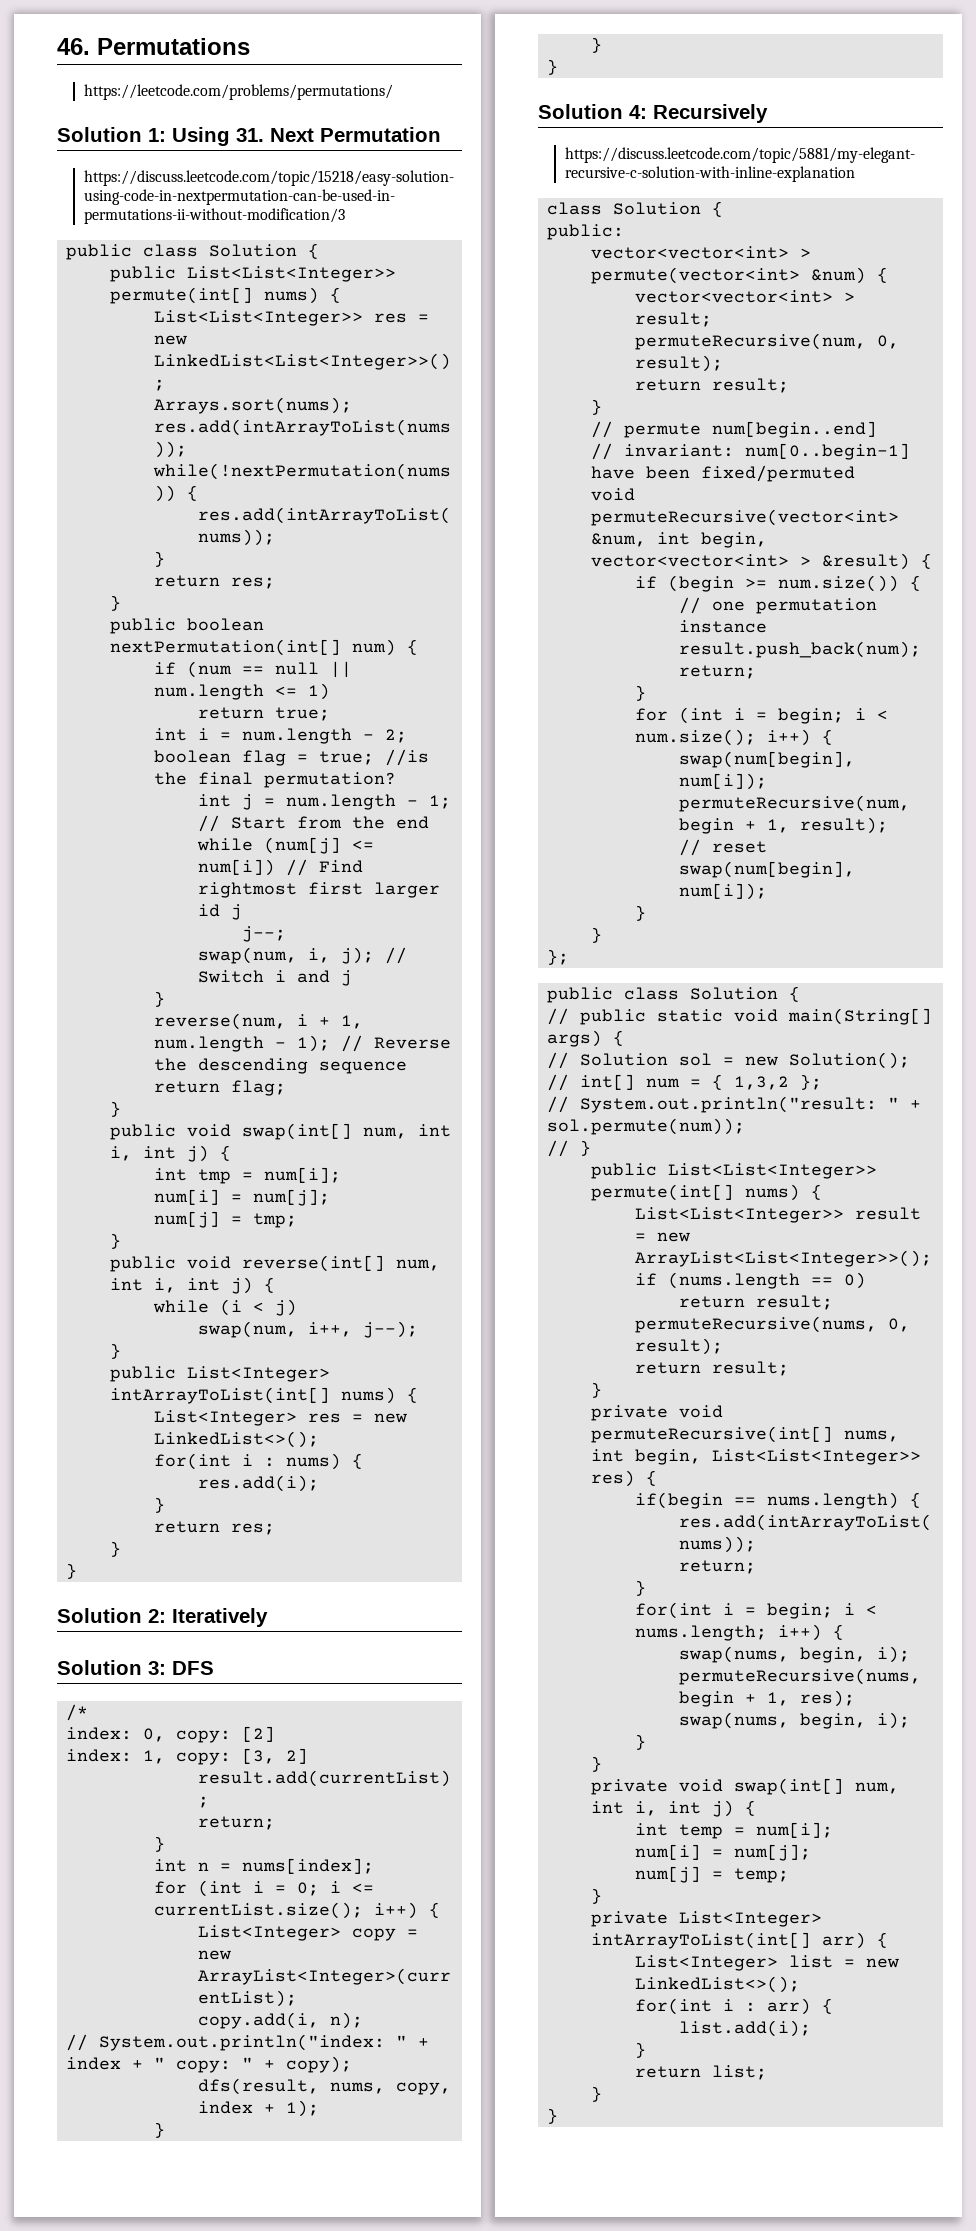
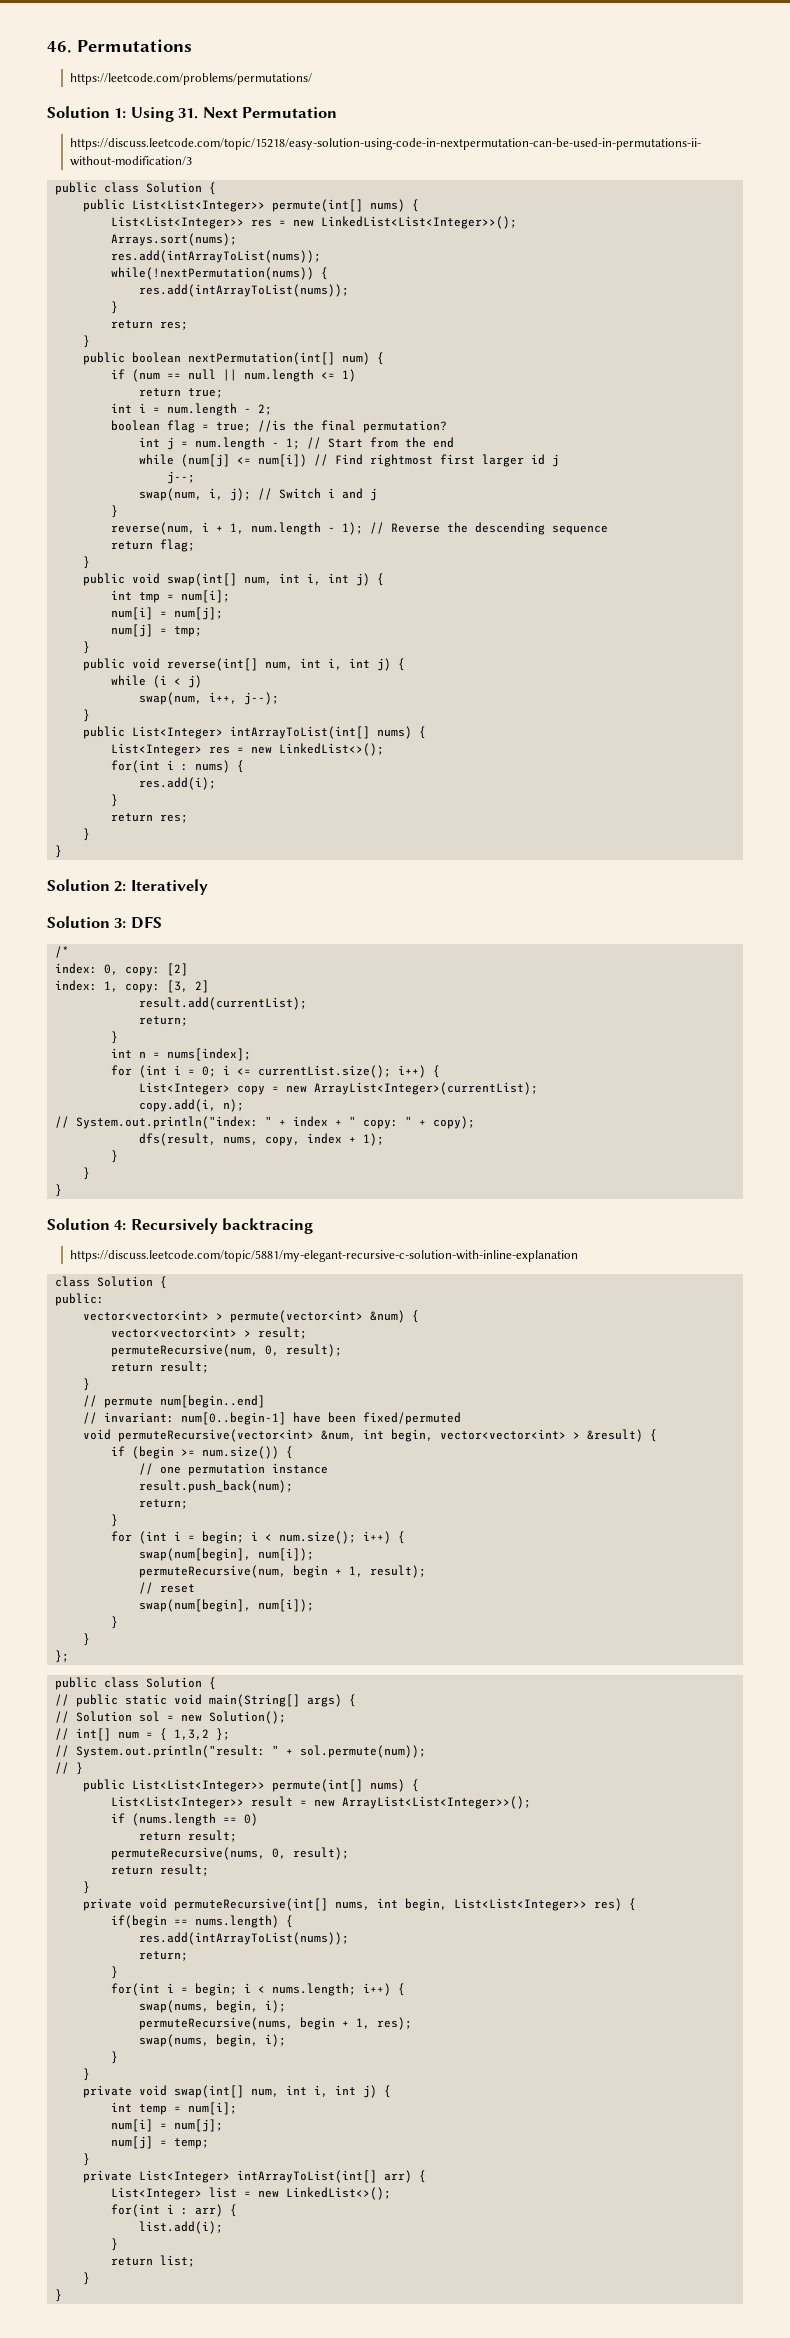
(768, 113) none -> [222,1218,314,1234] backtracing

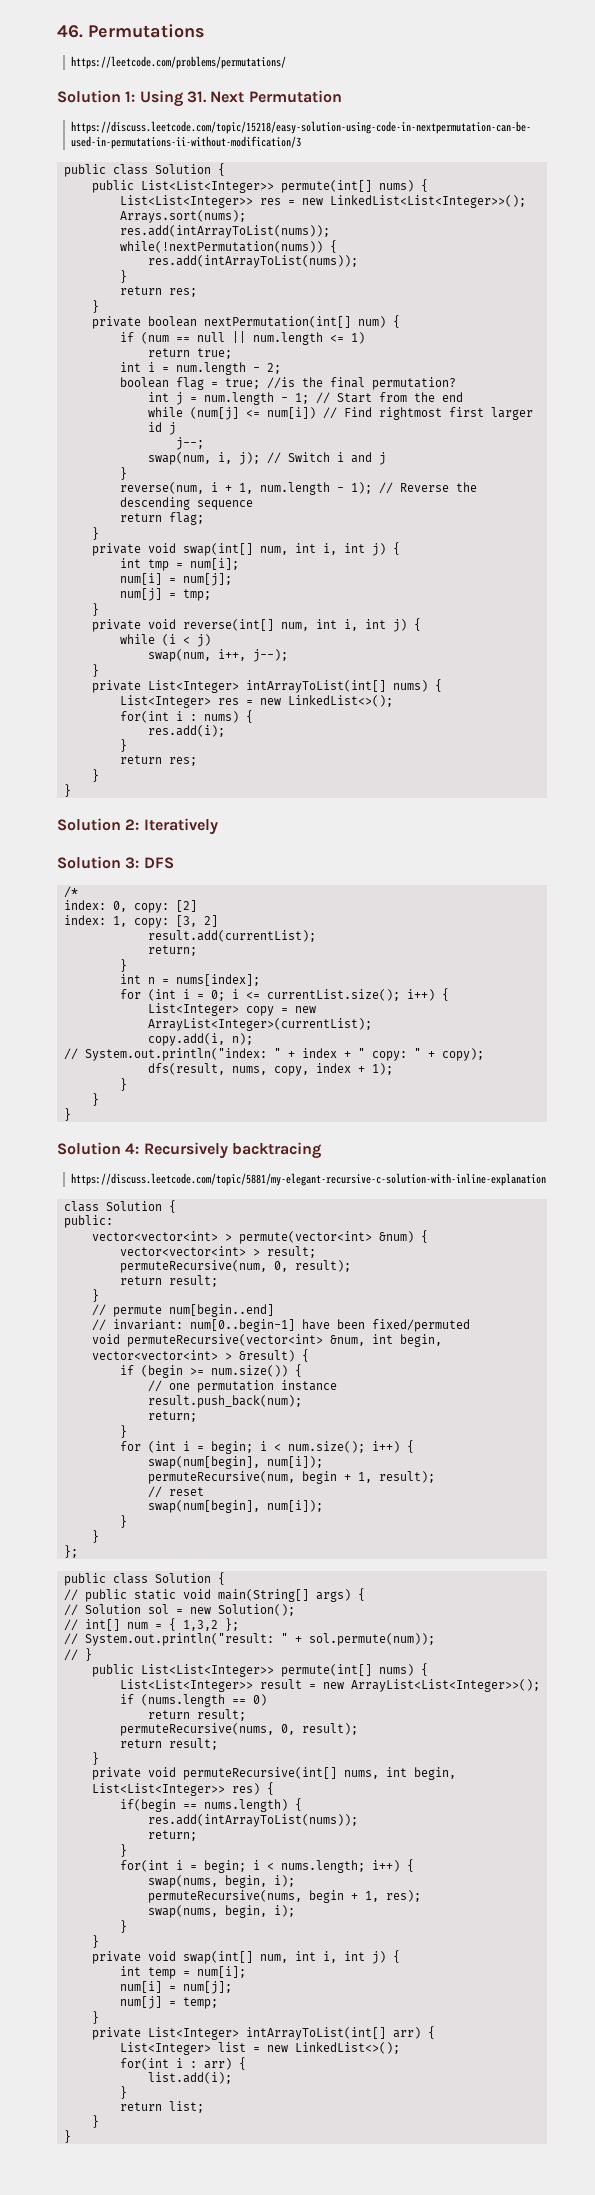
[82,352,125,365] public -> [91,316,141,329] private
[82,573,125,586] public -> [91,543,141,556] private
[82,658,125,671] public -> [91,619,141,632] private
[82,726,125,739] public -> [91,680,141,693] private

